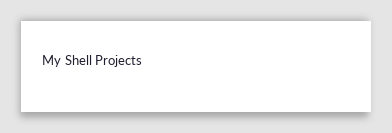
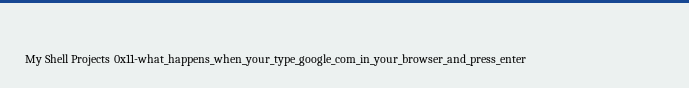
(143, 61) none -> [113,54,526,66] 0x11-what_happens_when_your_type_google_com_in_your_browser_and_press_enter

